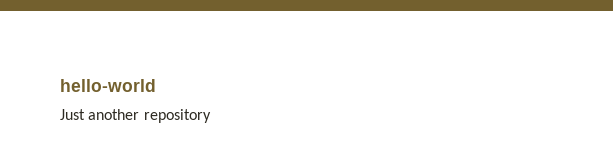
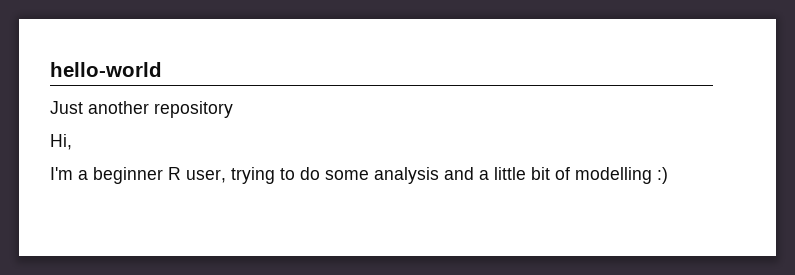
(211, 116) none -> [50,134,72,150] [50,167,668,184] // Hi, // I'm a beginner R user, trying to do some analysis and a little bit of modelling :)

